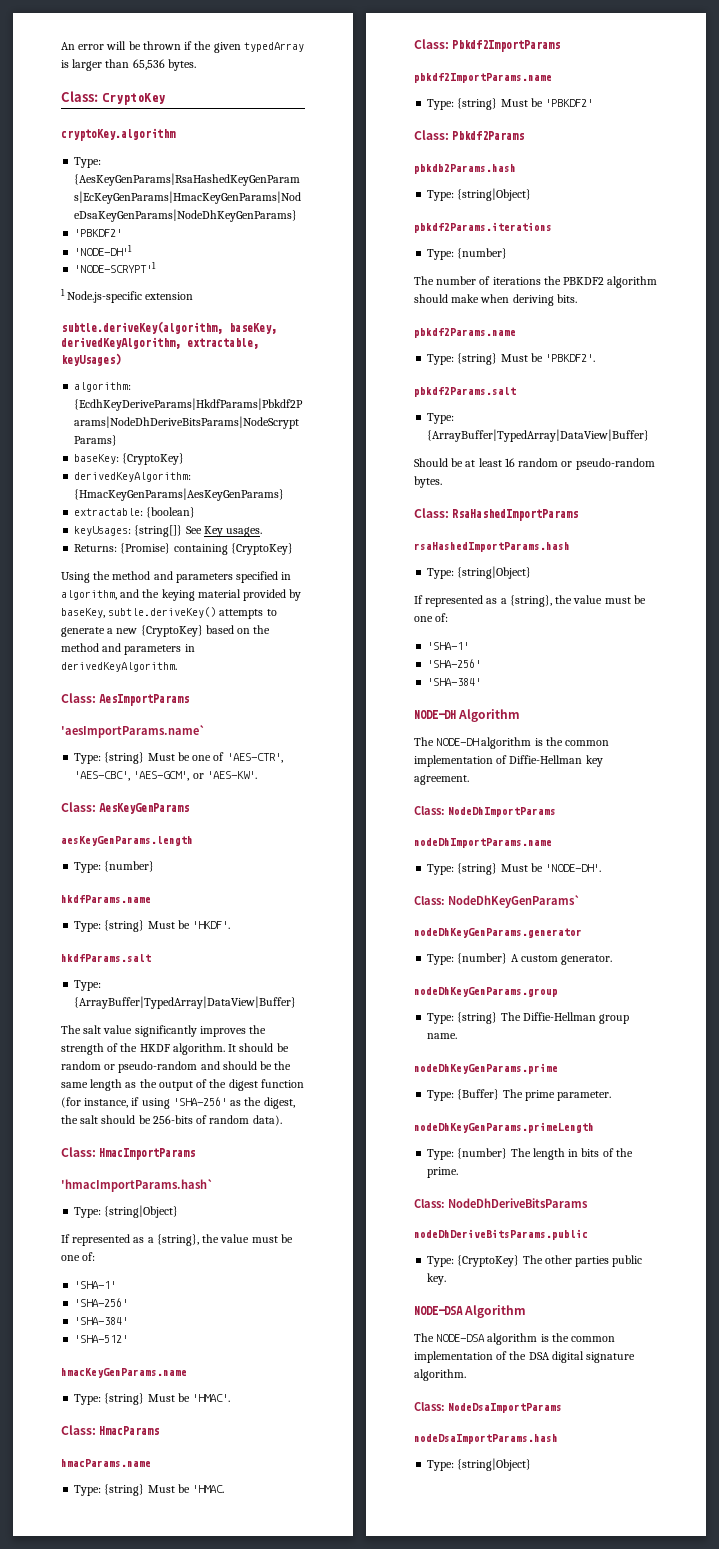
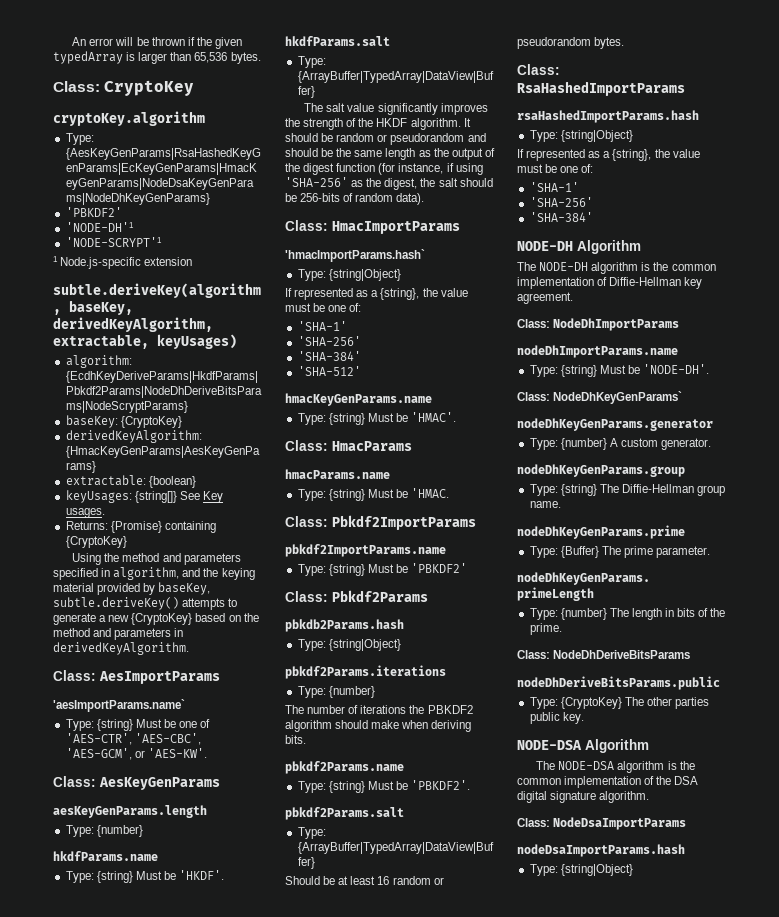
[118,1061,198,1073] pseudo-random -> [390,133,465,145] pseudorandom
[575,458,655,470] pseudo-random -> [517,37,591,49] pseudorandom

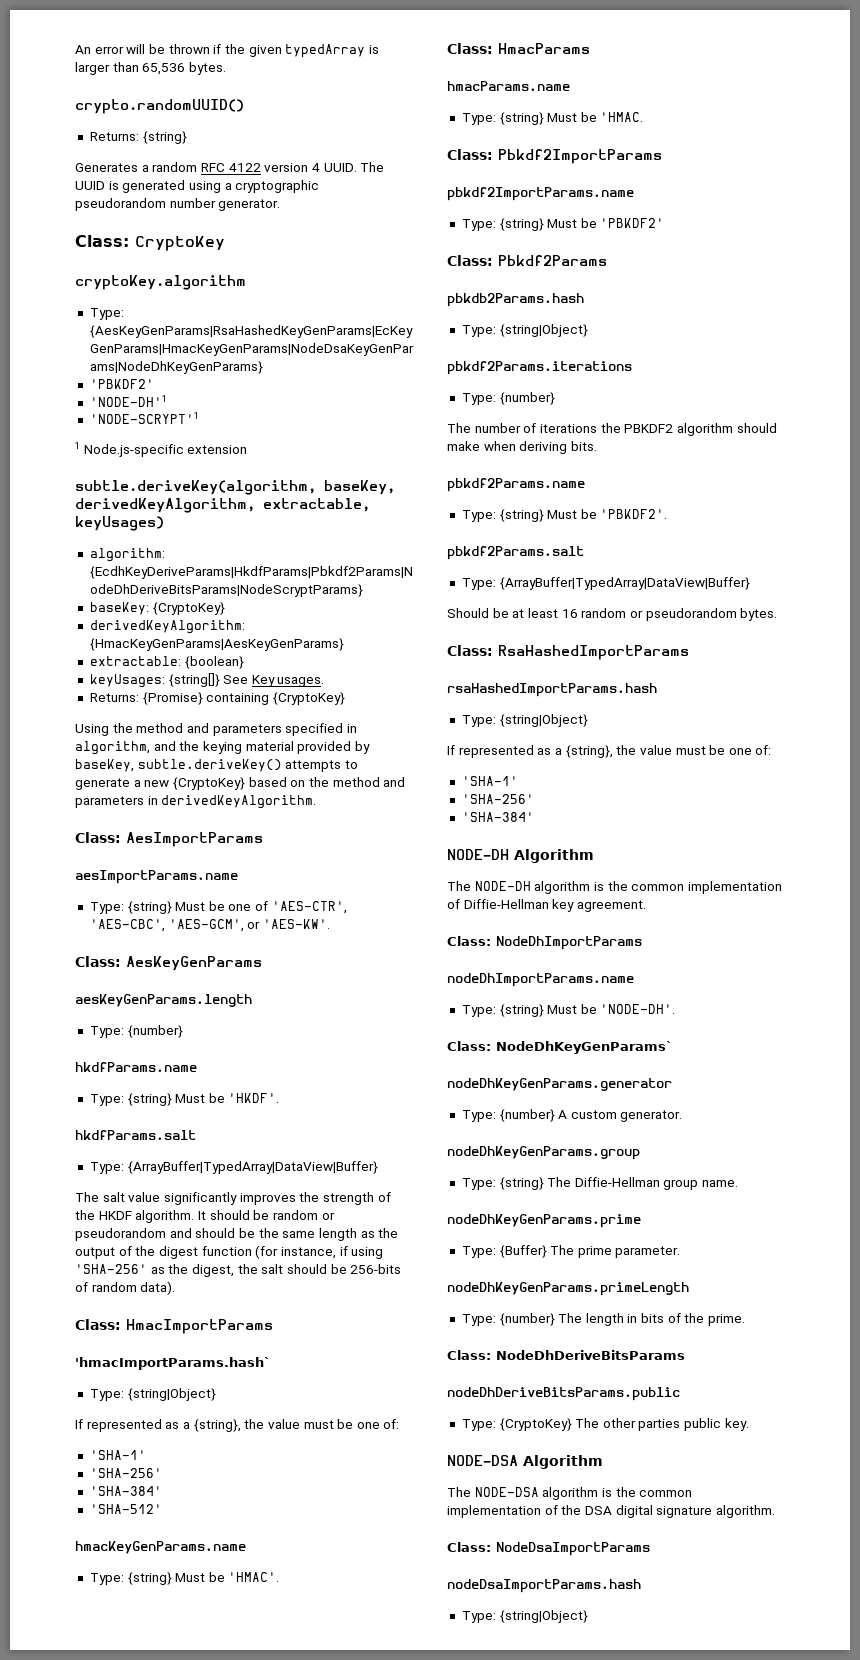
(261, 58) none -> [75,99,244,114] [89,131,187,144] [75,162,385,172] [75,180,320,193] [75,198,281,211] // crypto.randomUUID() // Returns: {string} // Generates a random RFC 4122 version 4 UUID. The UUID is generated using a cryptographic pseudorandom number generator.
[53,699,185,712] 'aesImportParams.name` -> [75,870,238,884] aesImportParams.name

